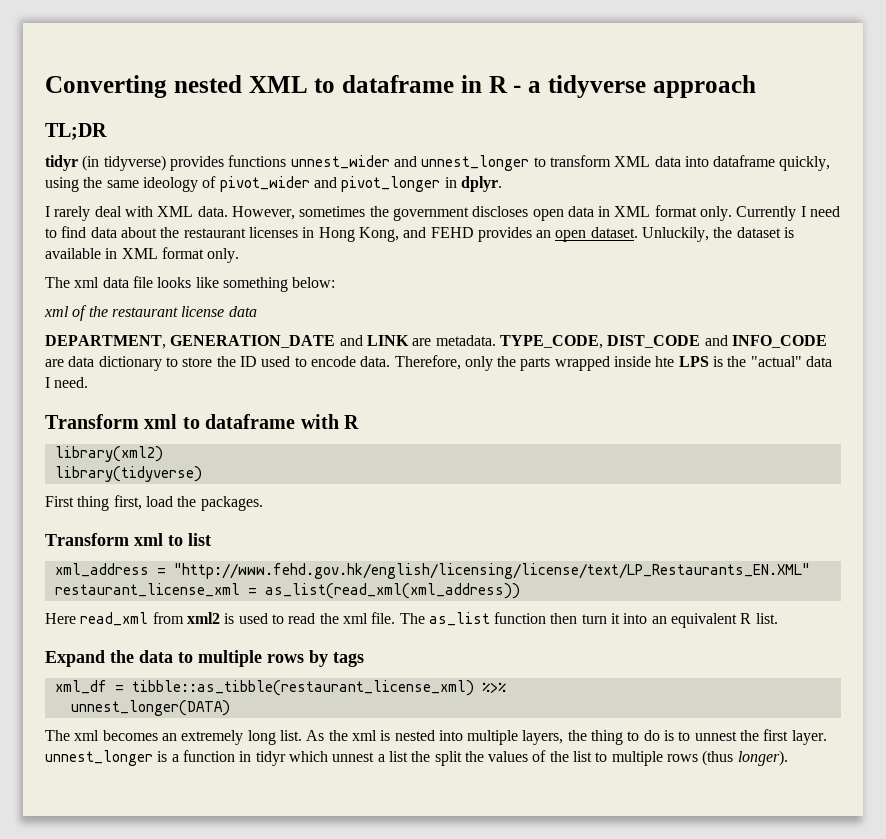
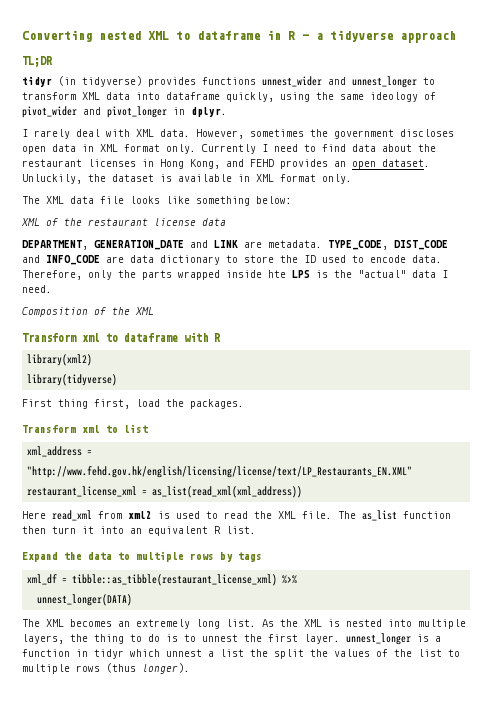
[74,277,100,288] xml -> [46,196,64,204] XML
[44,306,69,317] xml -> [21,218,40,226] XML
(89, 382) none -> [22,307,154,317] // Composition of the XML
[342,613,368,624] xml -> [278,511,296,519] XML
[74,730,100,741] xml -> [46,619,64,627] XML
[351,730,377,741] xml -> [304,619,322,627] XML

